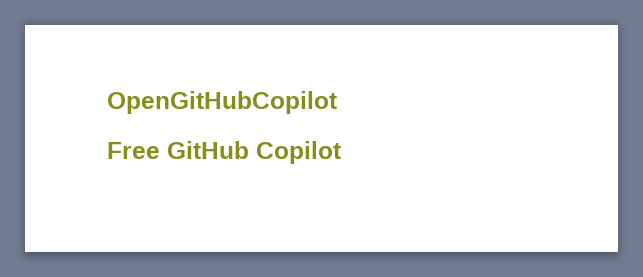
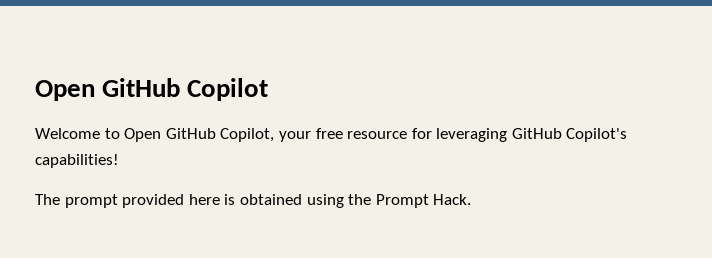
[107,91,337,114] [107,142,160,159] OpenGitHubCopilot // Free -> [35,80,95,101] Open
(341, 152) none -> [35,128,628,142] [35,154,119,168] [35,194,472,208] // Welcome to Open GitHub Copilot, your free resource for leveraging GitHub Copilot's capabilities! // The prompt provided here is obtained using the Prompt Hack.

